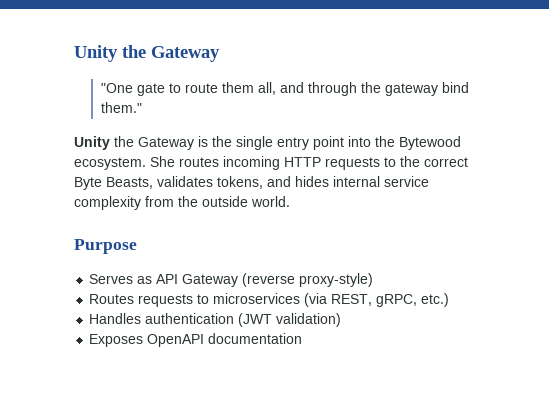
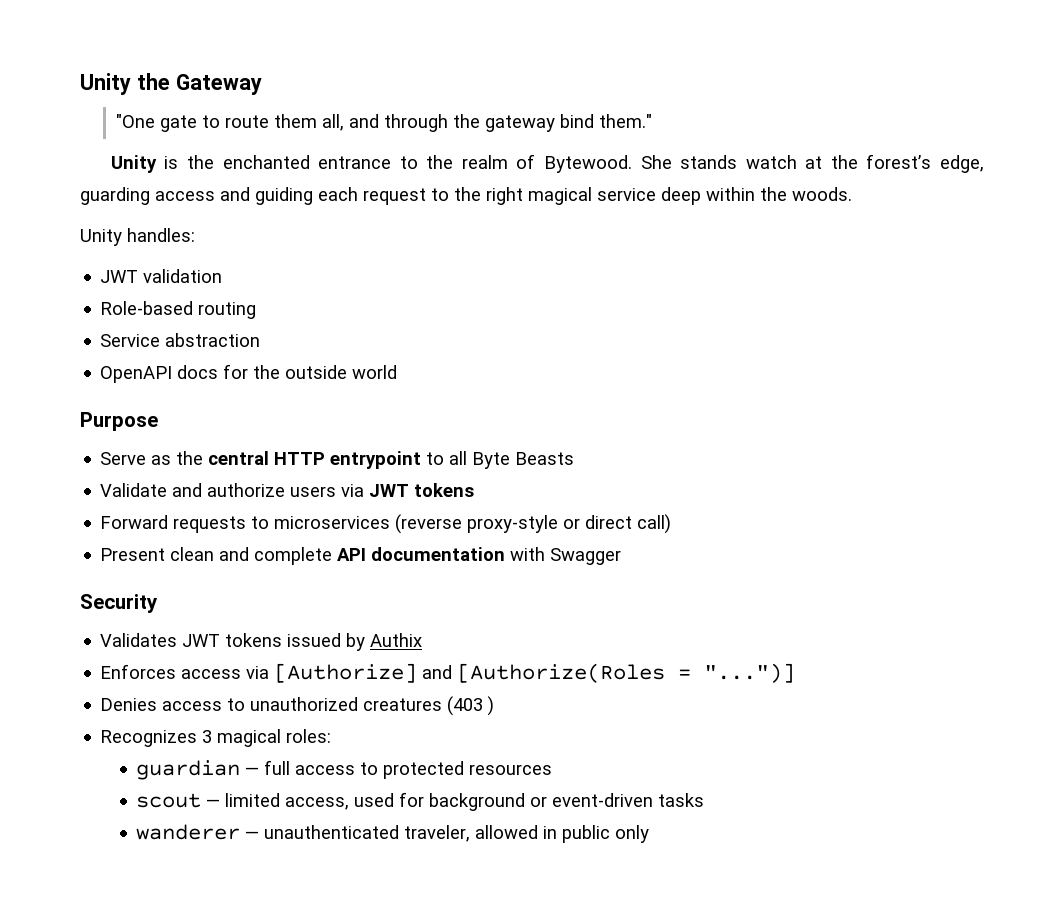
[114,136,461,150] [74,156,468,170] [74,176,429,190] [74,196,174,210] the Gateway is the single entry point into the Bytewood ecosystem. She routes incoming HTTP requests to the correct Byte Beasts, validates tokens, and hides internal service complexity from -> [164,154,984,173] [80,187,852,205] [80,228,195,246] [100,269,223,283] [100,301,257,319] [100,333,261,347] [100,364,249,383] is the enchanted entrance to the realm of Bytewood. She stands watch at the forest’s edge, guarding access and guiding each request to the right magical service deep within the woods. // Unity handles: // JWT validation // Role-based routing // Service abstraction // OpenAPI docs for
[251,196,290,207] world. -> [352,365,398,379] world
[89,273,374,287] [89,293,450,307] [89,313,342,327] [89,333,303,347] Serves as API Gateway (reverse proxy-style) // Routes requests to microservices (via REST, gRPC, etc.) // Handles authentication (JWT validation) // Exposes OpenAPI documentation -> [100,451,575,469] [100,483,475,497] [100,514,672,534] [100,547,622,565] [80,594,158,613] [100,633,423,651] [100,663,796,683] [100,696,495,716] [100,729,332,747] [136,760,553,780] [136,792,705,811] [136,824,650,843] Serve as the central HTTP entrypoint to all Byte Beasts // Validate and authorize users via JWT tokens // Forward requests to microservices (reverse proxy-style or direct call) // Present clean and complete API documentation with Swagger // Security // Validates JWT tokens issued by Authix // Enforces access via [Authorize] and [Authorize(Roles = "...")] // Denies access to unauthorized creatures (403 ) // Recognizes 3 magical roles: // guardian — full access to protected resources // scout — limited access, used for background or event-driven tasks // wanderer — unauthenticated traveler, allowed in public only

